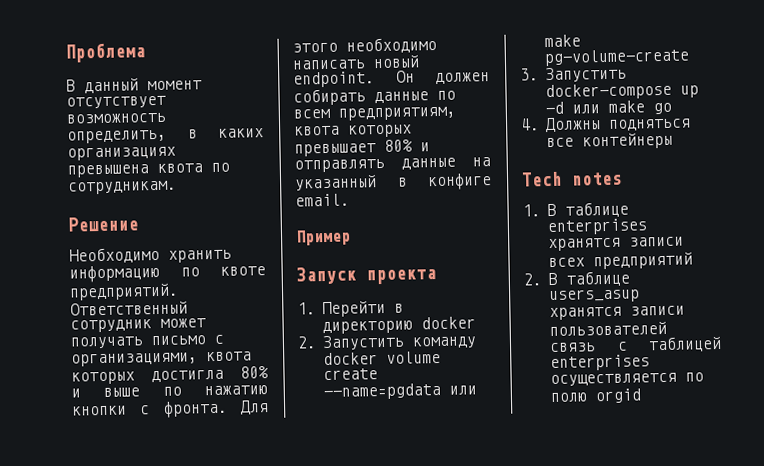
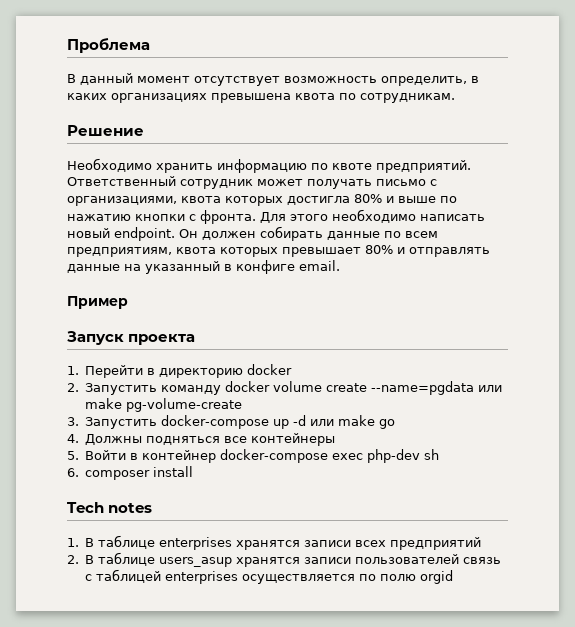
(674, 140) none -> [67,449,440,463] [67,466,194,480] // 5. Войти в контейнер docker-compose exec php-dev sh // 6. composer install

